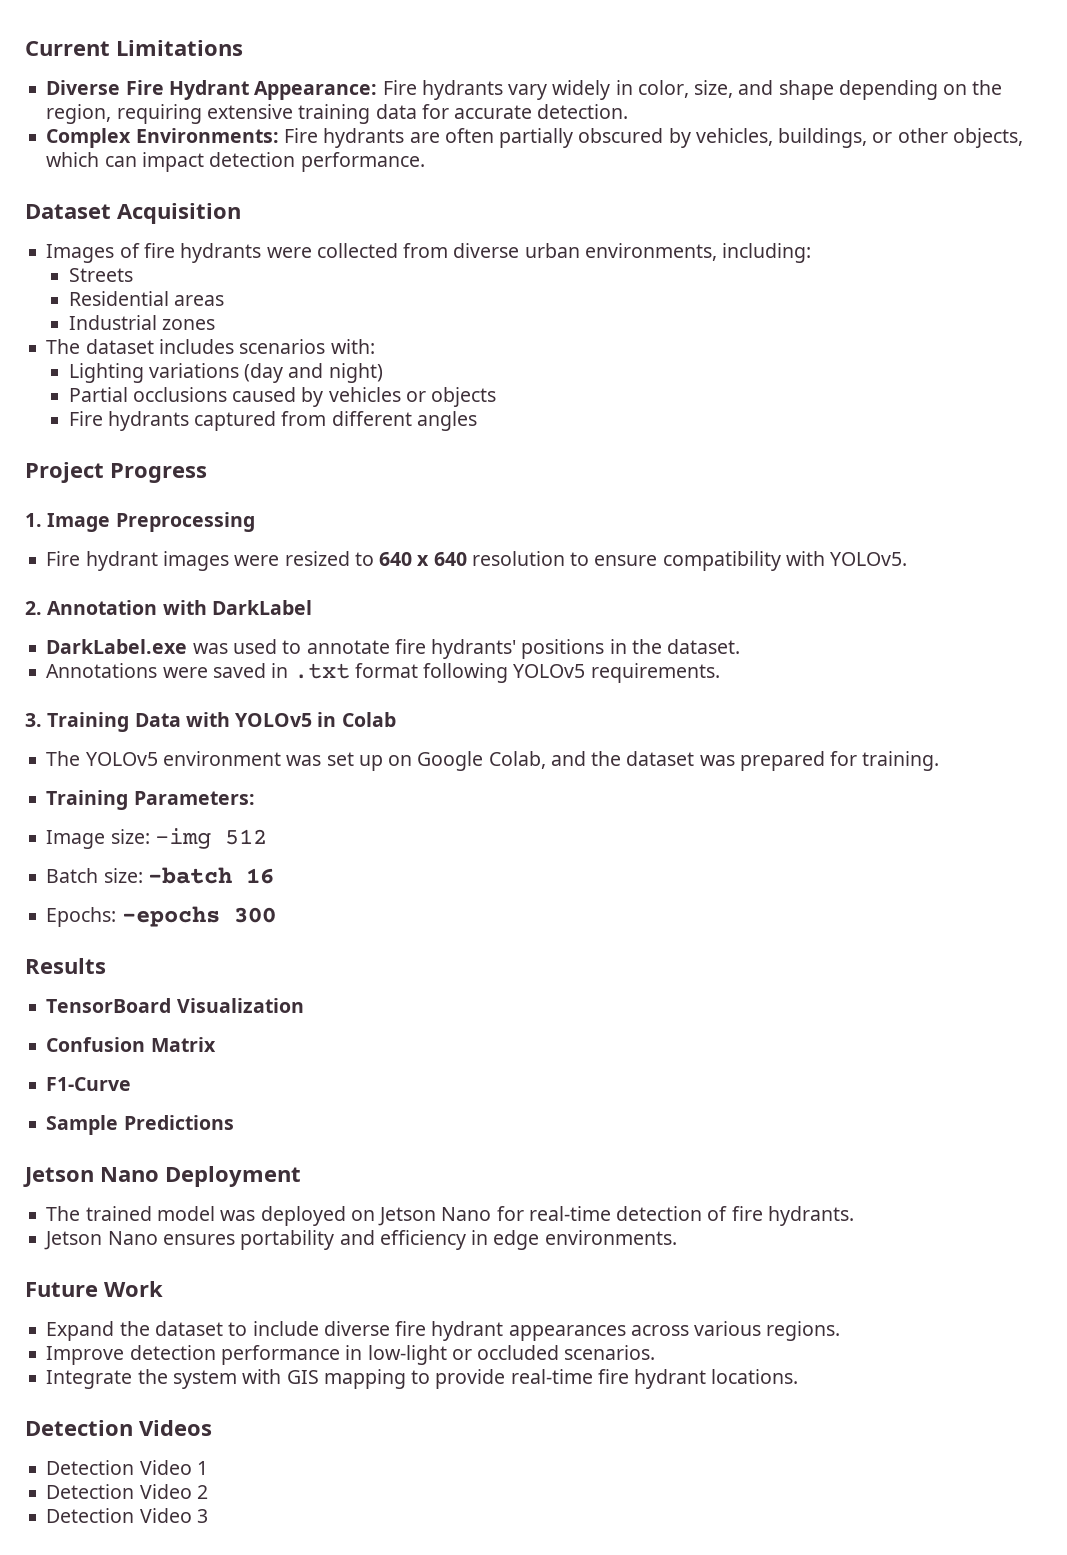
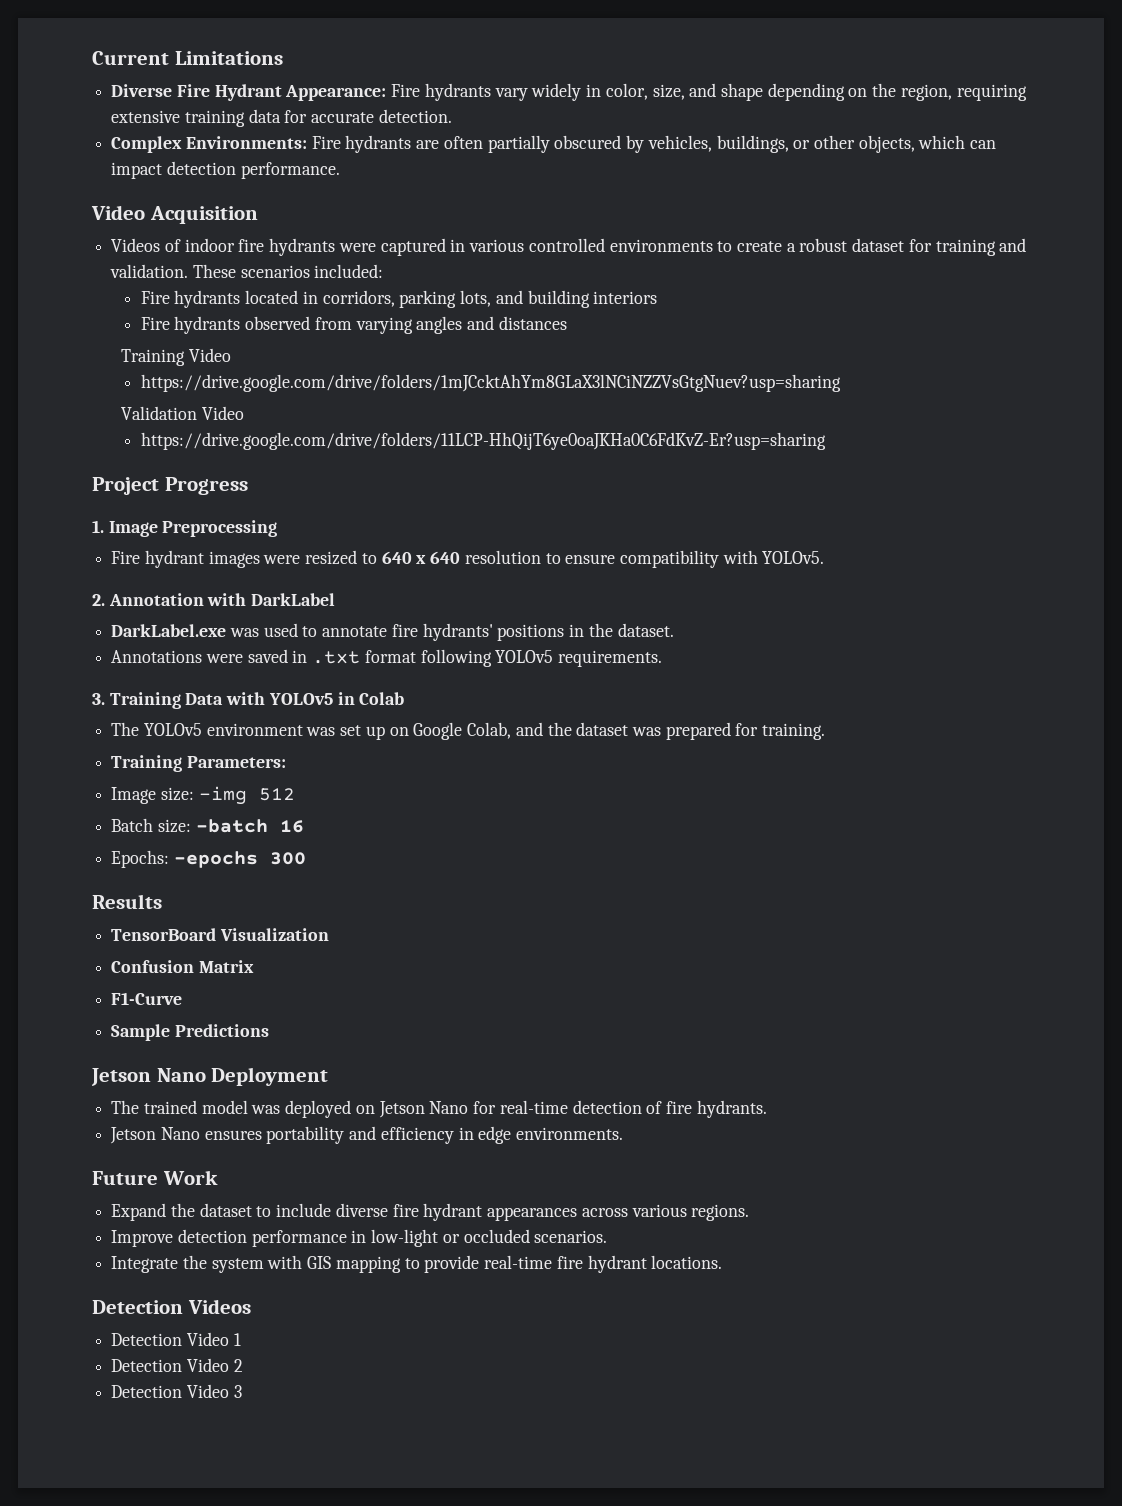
[25,204,111,219] Dataset -> [91,205,145,220] Video
[46,243,812,263] [68,268,133,282] [68,291,224,306] [68,315,215,330] [46,339,375,354] [68,363,383,383] [68,387,497,407] [68,411,478,431] Images of fire hydrants were collected from diverse urban environments, including: // Streets // Residential areas // Industrial zones // The dataset includes scenarios with: // Lighting variations (day and night) // Partial occlusions caused by vehicles or objects // Fire hydrants captured from different angles -> [111,238,1027,256] [110,264,384,278] [140,290,658,308] [140,316,567,334] [121,348,232,366] [140,374,841,392] [121,406,245,420] [140,432,826,450] Videos of indoor fire hydrants were captured in various controlled environments to create a robust dataset for training and validation. These scenarios included: // Fire hydrants located in corridors, parking lots, and building interiors // Fire hydrants observed from varying angles and distances // Training Video // https://drive.google.com/drive/folders/1mJCcktAhYm8GLaX3lNCiNZZVsGtgNuev?usp=sharing // Validation Video // https://drive.google.com/drive/folders/11LCP-HhQijT6ye0oaJKHa0C6FdKvZ-Er?usp=sharing

